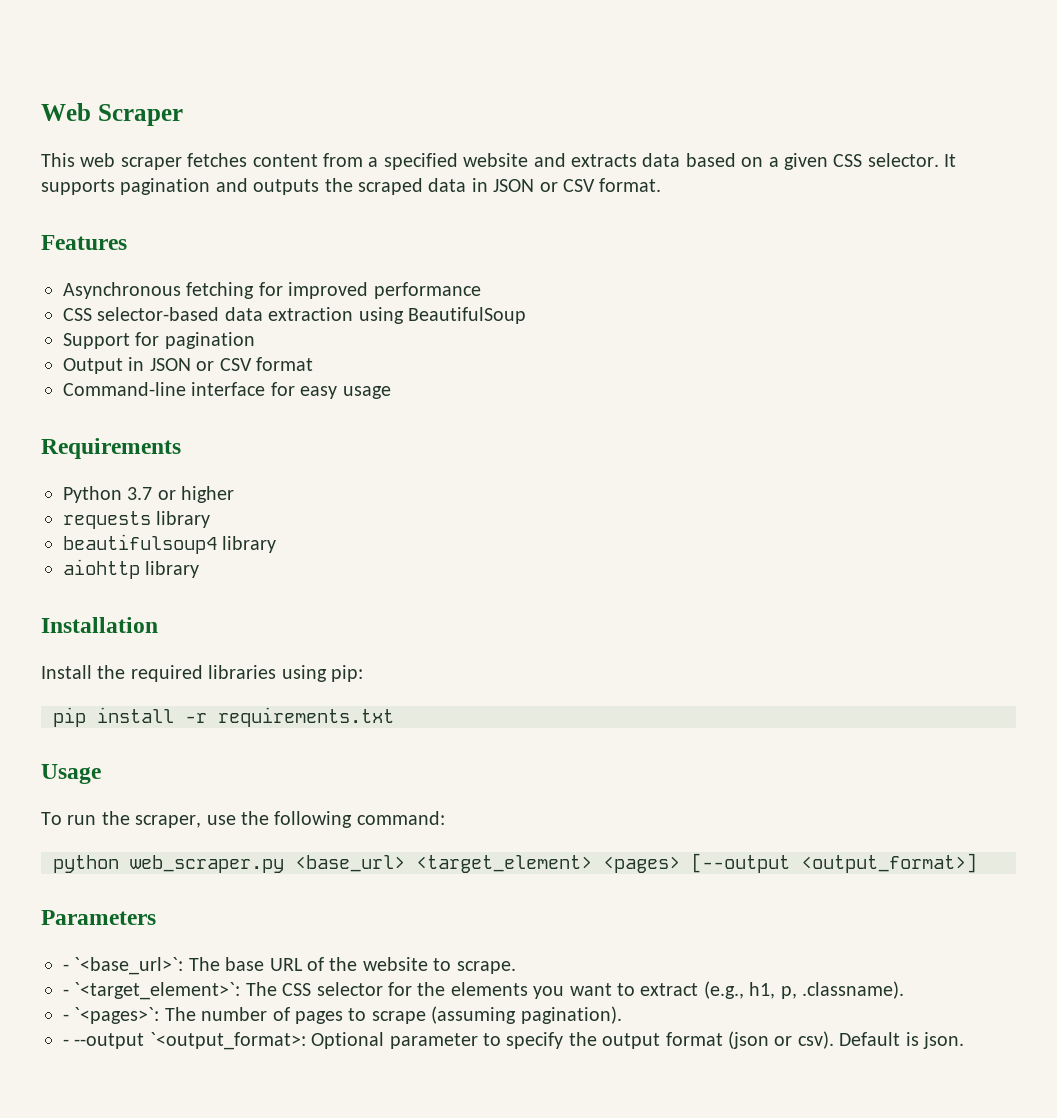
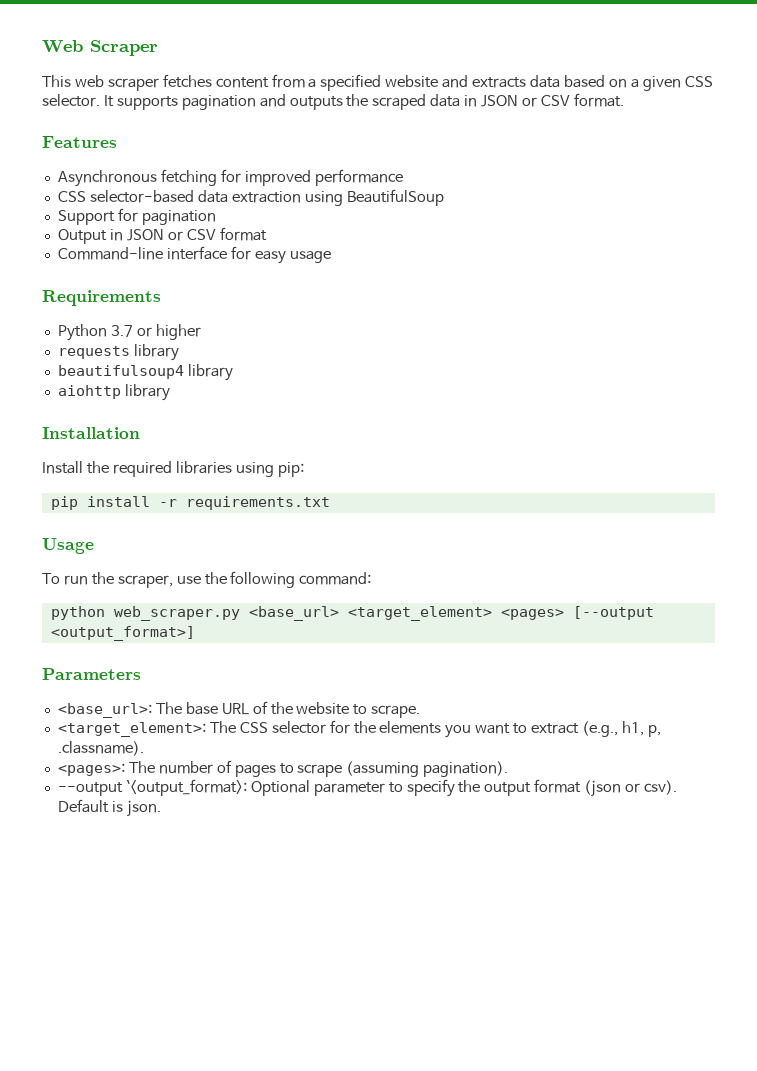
[63,957,184,975] - `<base_url>`: -> [57,703,152,718] <base_url>:
[63,982,241,1000] - `<target_element>`: -> [57,722,206,737] <target_element>:
[63,1007,160,1024] - `<pages>`: -> [57,763,125,776] <pages>:
[63,1039,69,1046] - -> (509, 769) none

